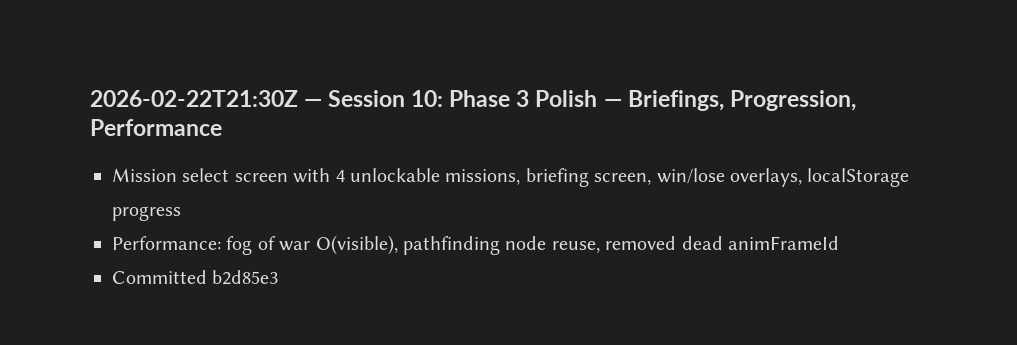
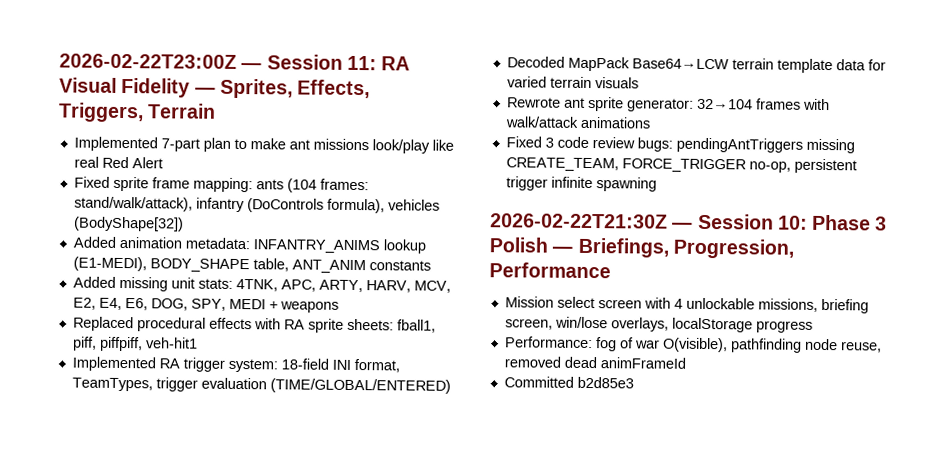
(90, 98) none -> [59,53,411,71] [59,77,371,99] [58,102,217,123] [73,136,454,154] [73,156,163,169] [73,176,369,193] [73,196,440,214] [73,216,184,232] [72,236,426,254] [72,256,431,274] [72,276,451,293] [72,297,339,313] [72,316,436,333] [72,336,198,352] [71,356,400,373] [71,377,451,394] [506,56,886,74] [506,76,639,89] [506,96,830,112] [504,116,651,129] [505,136,855,154] [505,157,857,174] [505,176,657,192] 2026-02-22T23:00Z — Session 11: RA Visual Fidelity — Sprites, Effects, Triggers, Terrain // Implemented 7-part plan to make ant missions look/play like real Red Alert // Fixed sprite frame mapping: ants (104 frames: stand/walk/attack), infantry (DoControls formula), vehicles (BodyShape[32]) // Added animation metadata: INFANTRY_ANIMS lookup (E1-MEDI), BODY_SHAPE table, ANT_ANIM constants // Added missing unit stats: 4TNK, APC, ARTY, HARV, MCV, E2, E4, E6, DOG, SPY, MEDI + weapons // Replaced procedural effects with RA sprite sheets: fball1, piff, piffpiff, veh-hit1 // Implemented RA trigger system: 18-field INI format, TeamTypes, trigger evaluation (TIME/GLOBAL/ENTERED) // Decoded MapPack Base64→LCW terrain template data for varied terrain visuals // Rewrote ant sprite generator: 32→104 frames with walk/attack animations // Fixed 3 code review bugs: pendingAntTriggers missing CREATE_TEAM, FORCE_TRIGGER no-op, persistent trigger infinite spawning //

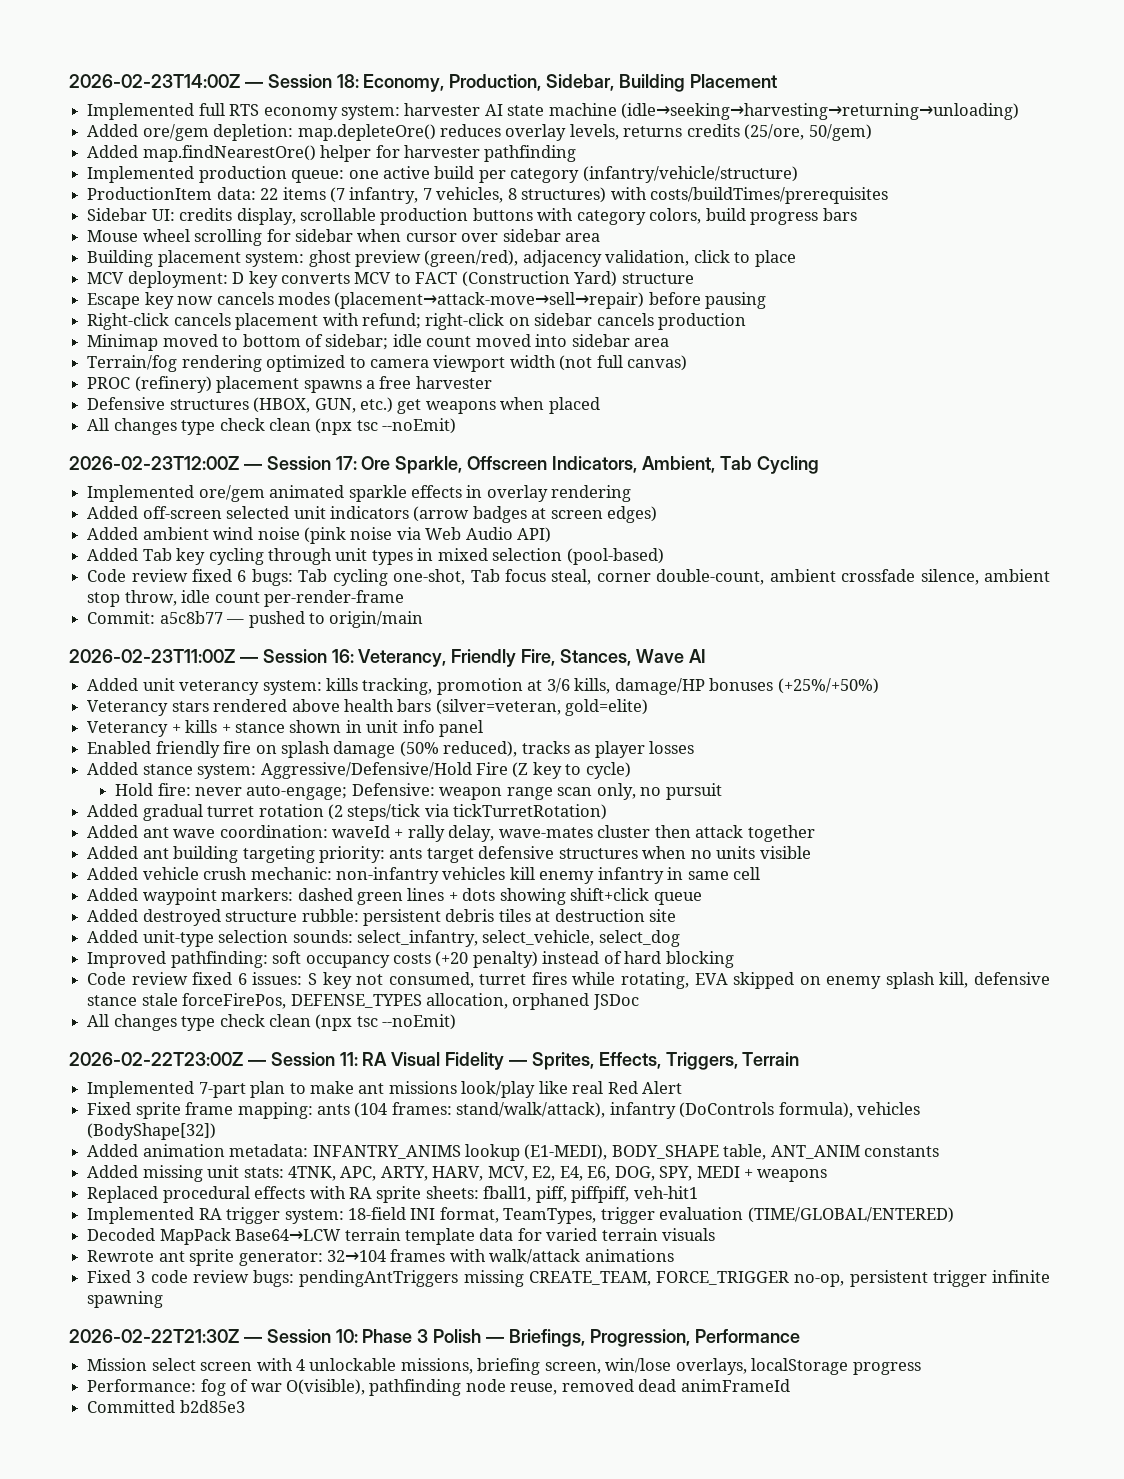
(59, 61) none -> [69,74,777,92] [87,103,1020,120] [87,124,872,141] [87,145,577,162] [87,166,798,183] [87,187,889,204] [87,208,857,225] [87,229,601,246] [87,250,796,267] [87,271,694,288] [87,292,767,309] [87,313,747,330] [87,334,670,351] [87,355,688,372] [87,376,492,393] [87,397,600,414] [87,418,457,435] [69,456,819,474] [87,485,632,502] [87,506,658,523] [87,527,552,544] [87,548,664,565] [87,569,1051,586] [87,590,404,607] [87,611,424,628] [69,649,706,667] [87,678,879,695] [87,699,649,716] [87,720,484,737] [87,741,695,758] [87,762,631,779] [115,783,722,800] [87,804,608,821] [87,825,815,842] [87,846,811,863] [87,867,761,884] [87,888,702,905] [87,909,677,926] [87,930,680,947] [87,951,734,968] [87,972,1050,989] [87,993,639,1010] [87,1014,457,1031] 2026-02-23T14:00Z — Session 18: Economy, Production, Sidebar, Building Placement // Implemented full RTS economy system: harvester AI state machine (idle→seeking→harvesting→returning→unloading) // Added ore/gem depletion: map.depleteOre() reduces overlay levels, returns credits (25/ore, 50/gem) // Added map.findNearestOre() helper for harvester pathfinding // Implemented production queue: one active build per category (infantry/vehicle/structure) // ProductionItem data: 22 items (7 infantry, 7 vehicles, 8 structures) with costs/buildTimes/prerequisites // Sidebar UI: credits display, scrollable production buttons with category colors, build progress bars // Mouse wheel scrolling for sidebar when cursor over sidebar area // Building placement system: ghost preview (green/red), adjacency validation, click to place // MCV deployment: D key converts MCV to FACT (Construction Yard) structure // Escape key now cancels modes (placement→attack-move→sell→repair) before pausing // Right-click cancels placement with refund; right-click on sidebar cancels production // Minimap moved to bottom of sidebar; idle count moved into sidebar area // Terrain/fog rendering optimized to camera viewport width (not full canvas) // PROC (refinery) placement spawns a free harvester // Defensive structures (HBOX, GUN, etc.) get weapons when placed // All changes type check clean (npx tsc --noEmit) // 2026-02-23T12:00Z — Session 17: Ore Sparkle, Offscreen Indicators, Ambient, Tab Cycling // Implemented ore/gem animated sparkle effects in overlay rendering // Added off-screen selected unit indicators (arrow badges at screen edges) // Added ambient wind noise (pink noise via Web Audio API) // Added Tab key cycling through unit types in mixed selection (pool-based) // Code review fixed 6 bugs: Tab cycling one-shot, Tab focus steal, corner double-count, ambient crossfade silence, ambient stop throw, idle count per-render-frame // Commit: a5c8b77 — pushed to origin/main // 2026-02-23T11:00Z — Session 16: Veterancy, Friendly Fire, Stances, Wave AI // Added unit veterancy system: kills tracking, promotion at 3/6 kills, damage/HP bonuses (+25%/+50%) // Veterancy stars rendered above health bars (silver=veteran, gold=elite) // Veterancy + kills + stance shown in unit info panel // Enabled friendly fire on splash damage (50% reduced), tracks as player losses // Added stance system: Aggressive/Defensive/Hold Fire (Z key to cycle) // Hold fire: never auto-engage; Defensive: weapon range scan only, no pursuit // Added gradual turret rotation (2 steps/tick via tickTurretRotation) // Added ant wave coordination: waveId + rally delay, wave-mates cluster then attack together // Added ant building targeting priority: ants target defensive structures when no units visible // Added vehicle crush mechanic: non-infantry vehicles kill enemy infantry in same cell // Added waypoint markers: dashed green lines + dots showing shift+click queue // Added destroyed structure rubble: persistent debris tiles at destruction site // Added unit-type selection sounds: select_infantry, select_vehicle, select_dog // Improved pathfinding: soft occupancy costs (+20 penalty) instead of hard blocking // Code review fixed 6 issues: S key not consumed, turret fires while rotating, EVA skipped on enemy splash kill, defensive stance stale forceFirePos, DEFENSE_TYPES allocation, orphaned JSDoc // All changes type check clean (npx tsc --noEmit) //

